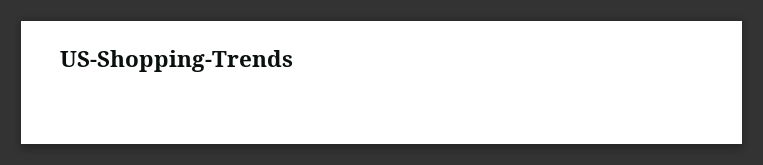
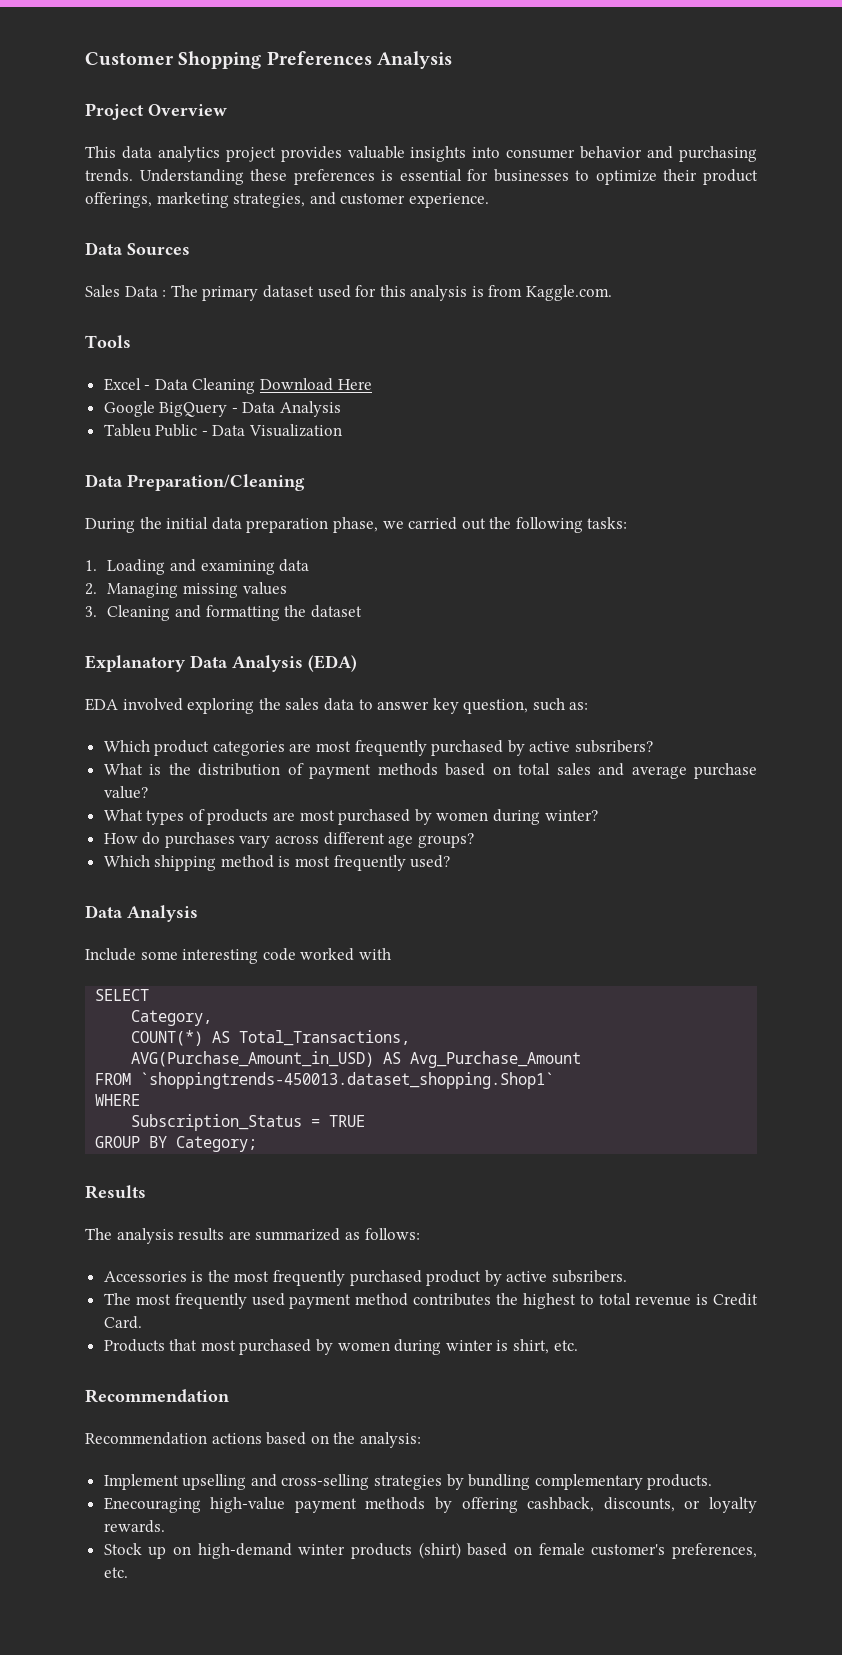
[60,50,293,72] US-Shopping-Trends -> [85,51,452,69] [85,103,227,120] [85,146,757,162] [85,169,758,185] [85,192,489,208] [85,242,190,255] [85,285,613,301] [85,335,131,348] [103,378,372,394] [103,401,342,417] [103,424,343,437] [85,474,305,491] [85,517,628,533] [85,559,310,575] [85,582,287,598] [85,605,362,621] [85,655,357,672] [85,698,589,714] [103,740,654,756] [103,763,757,779] [103,786,148,799] [103,809,598,825] [103,832,474,848] [103,855,451,871] [85,905,198,922] [85,948,391,964] [95,989,150,1001] [131,1010,213,1026] [131,1030,411,1046] [131,1051,582,1068] [95,1072,555,1089] [95,1094,141,1106] [131,1114,366,1131] [95,1136,258,1152] [85,1185,146,1199] [85,1228,420,1244] [103,1270,628,1286] [103,1293,758,1309] [103,1316,142,1329] [103,1339,578,1355] [85,1389,229,1403] [85,1432,421,1448] [103,1474,713,1490] [103,1497,757,1513] [103,1520,165,1533] [103,1542,758,1559] [103,1567,128,1578] Customer Shopping Preferences Analysis // Project Overview // This data analytics project provides valuable insights into consumer behavior and purchasing trends. Understanding these preferences is essential for businesses to optimize their product offerings, marketing strategies, and customer experience. // Data Sources // Sales Data : The primary dataset used for this analysis is from Kaggle.com. // Tools // Excel - Data Cleaning Download Here // Google BigQuery - Data Analysis // Tableu Public - Data Visualization // Data Preparation/Cleaning // During the initial data preparation phase, we carried out the following tasks: // 1. Loading and examining data // 2. Managing missing values // 3. Cleaning and formatting the dataset // Explanatory Data Analysis (EDA) // EDA involved exploring the sales data to answer key question, such as: // Which product categories are most frequently purchased by active subsribers? // What is the distribution of payment methods based on total sales and average purchase value? // What types of products are most purchased by women during winter? // How do purchases vary across different age groups? // Which shipping method is most frequently used? // Data Analysis // Include some interesting code worked with // SELECT // Category, // COUNT(*) AS Total_Transactions, // AVG(Purchase_Amount_in_USD) AS Avg_Purchase_Amount // FROM `shoppingtrends-450013.dataset_shopping.Shop1` // WHERE // Subscription_Status = TRUE // GROUP BY Category; // Results // The analysis results are summarized as follows: // Accessories is the most frequently purchased product by active subsribers. // The most frequently used payment method contributes the highest to total revenue is Credit Card. // Products that most purchased by women during winter is shirt, etc. // Recommendation // Recommendation actions based on the analysis: // Implement upselling and cross-selling strategies by bundling complementary products. // Enecouraging high-value payment methods by offering cashback, discounts, or loyalty rewards. // Stock up on high-demand winter products (shirt) based on female customer's preferences, etc.

